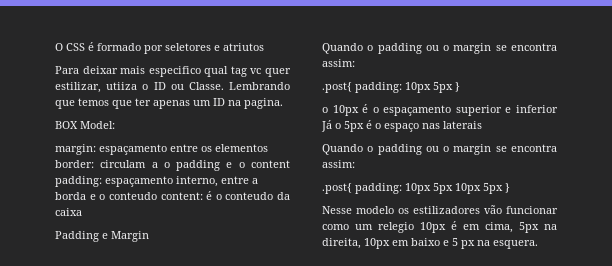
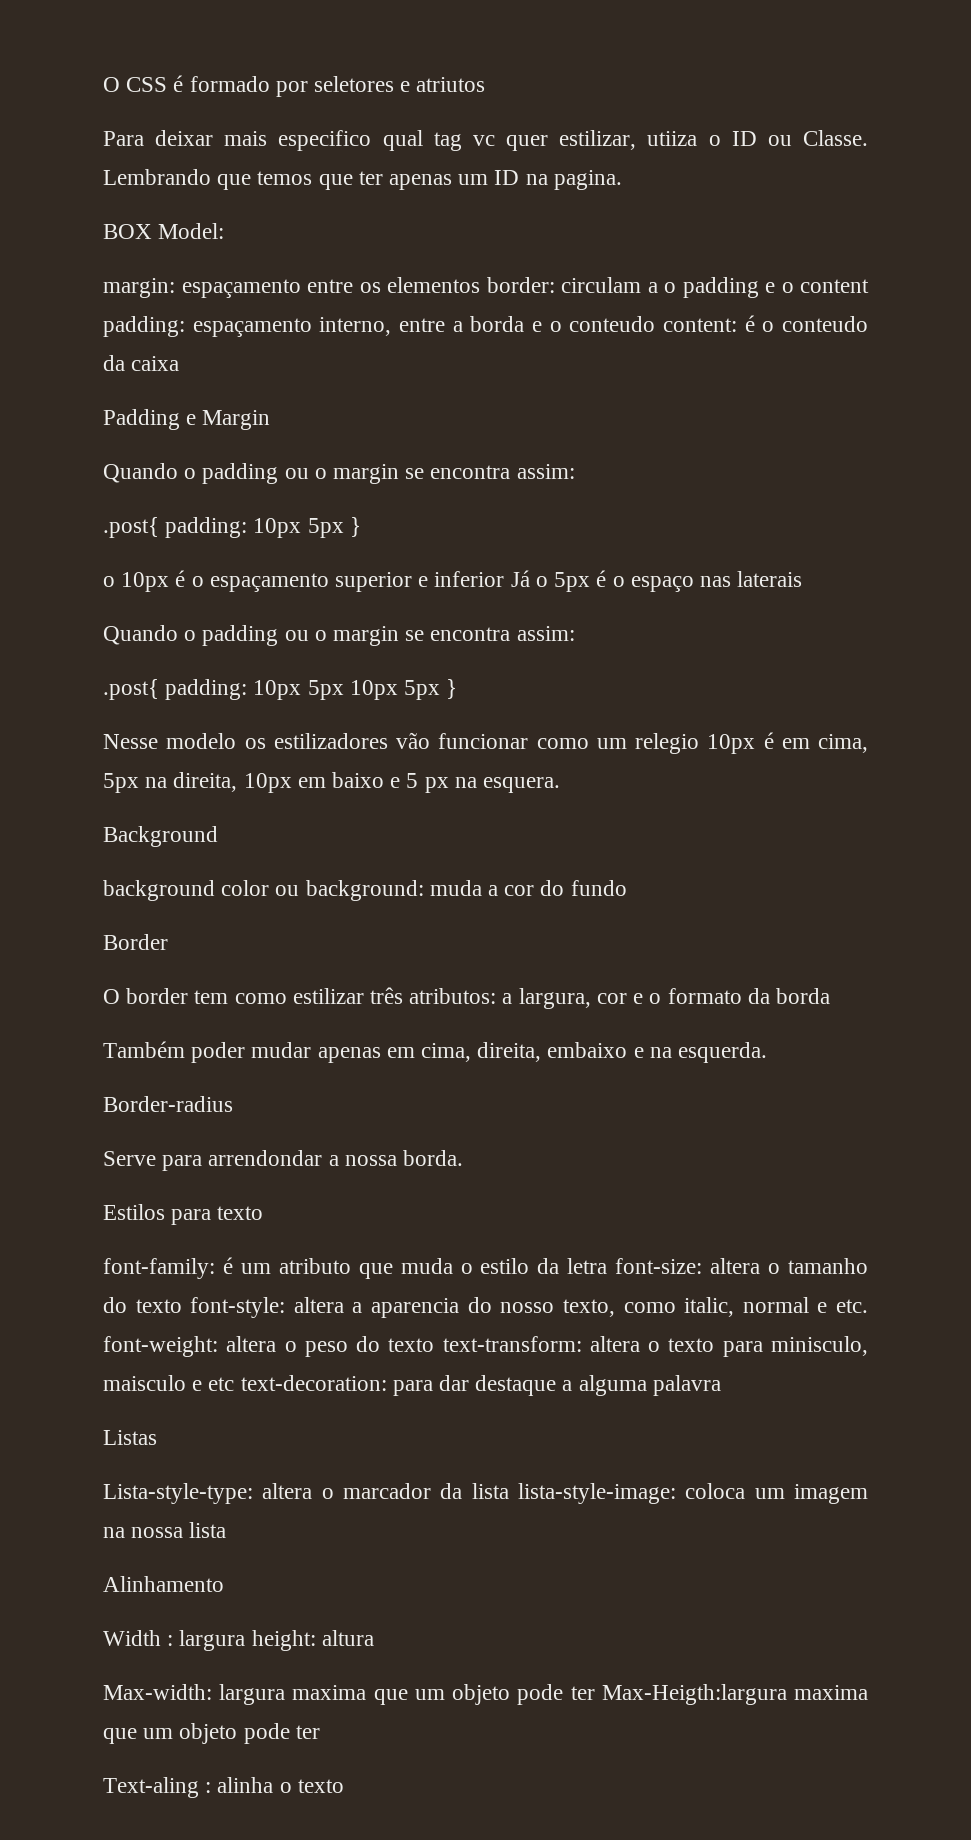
(538, 244) none -> [103,826,218,847] [103,880,627,901] [103,934,168,950] [103,987,830,1009] [103,1041,768,1063] [103,1096,233,1112] [103,1150,464,1171] [103,1204,264,1225] [103,1257,868,1279] [103,1297,869,1318] [103,1336,868,1357] [103,1375,721,1396] [103,1430,157,1445] [103,1483,869,1504] [103,1522,227,1538] [103,1576,224,1592] [103,1630,374,1651] [103,1684,868,1705] [103,1723,320,1744] [103,1777,344,1798] // Background // background color ou background: muda a cor do fundo // Border // O border tem como estilizar três atributos: a largura, cor e o formato da borda // Também poder mudar apenas em cima, direita, embaixo e na esquerda. // Border-radius // Serve para arrendondar a nossa borda. // Estilos para texto // font-family: é um atributo que muda o estilo da letra font-size: altera o tamanho do texto font-style: altera a aparencia do nosso texto, como italic, normal e etc. font-weight: altera o peso do texto text-transform: altera o texto para minisculo, maisculo e etc text-decoration: para dar destaque a alguma palavra // Listas // Lista-style-type: altera o marcador da lista lista-style-image: coloca um imagem na nossa lista // Alinhamento // Width : largura height: altura // Max-width: largura maxima que um objeto pode ter Max-Heigth:largura maxima que um objeto pode ter // Text-aling : alinha o texto

